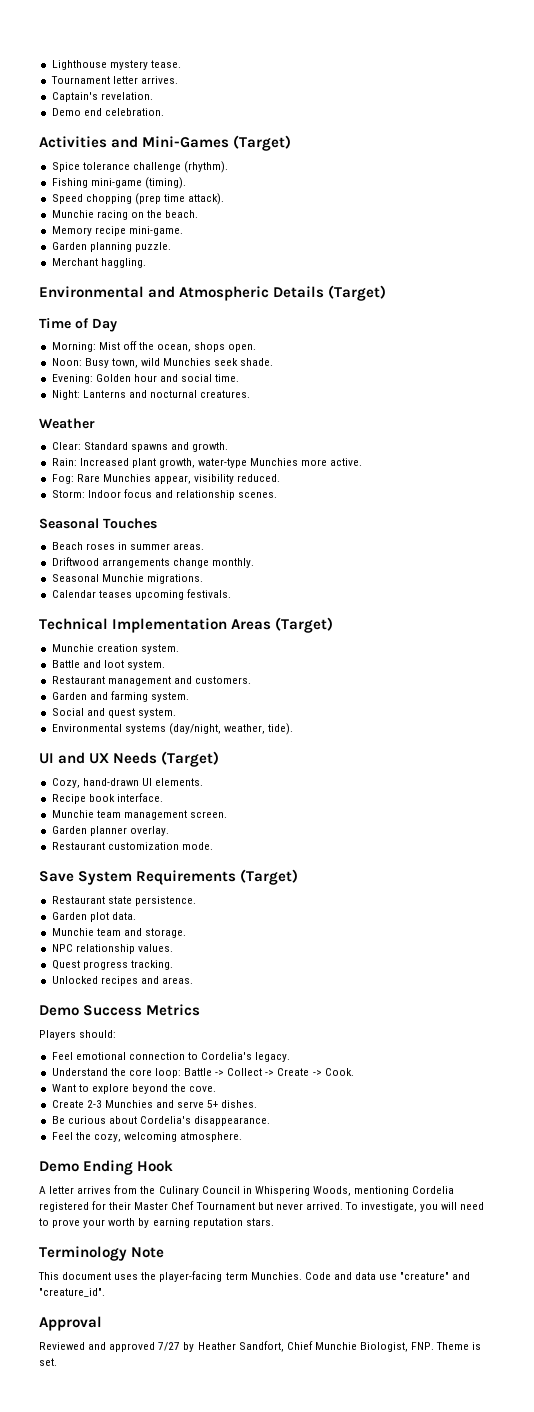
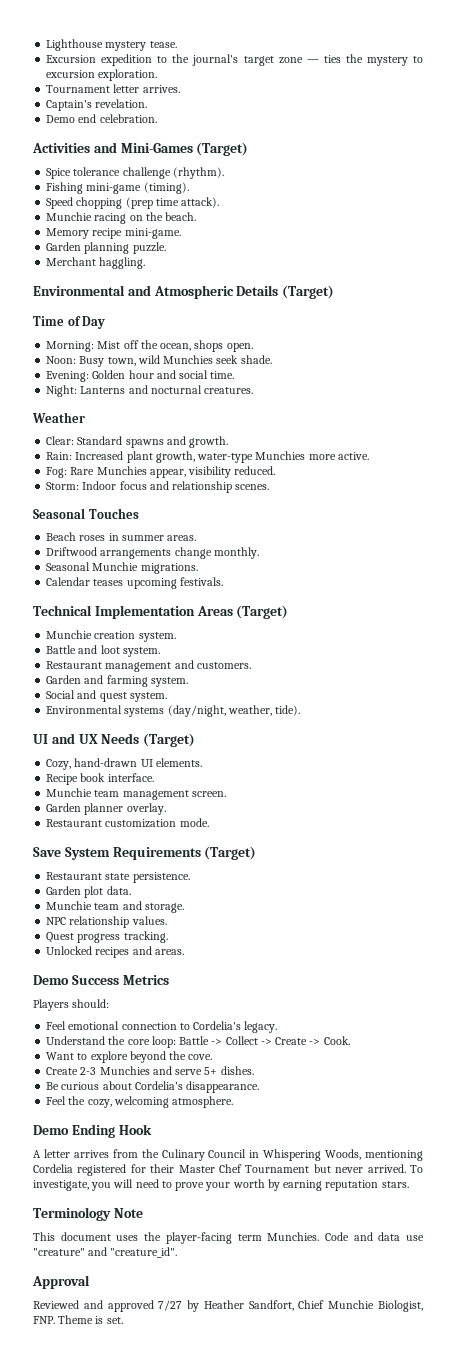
(181, 64) none -> [46,54,423,66] [46,69,158,81] // Excursion expedition to the journal's target zone — ties the mystery to excursion exploration.

